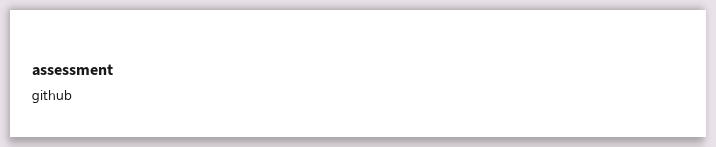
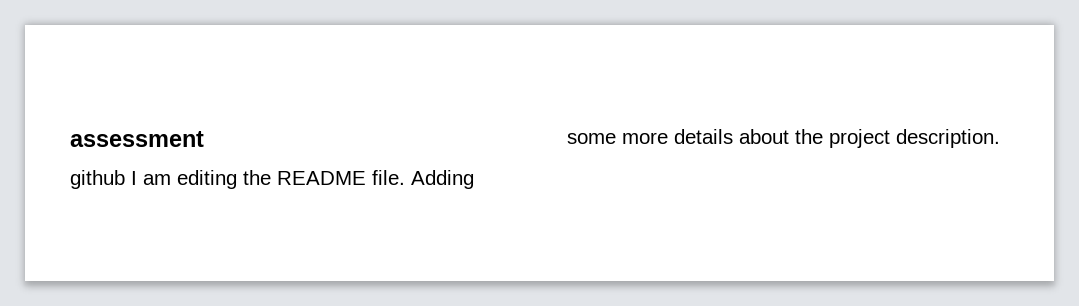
(72, 97) none -> [131,170,474,189] [567,129,1000,148] I am editing the README file. Adding some more details about the project description.

